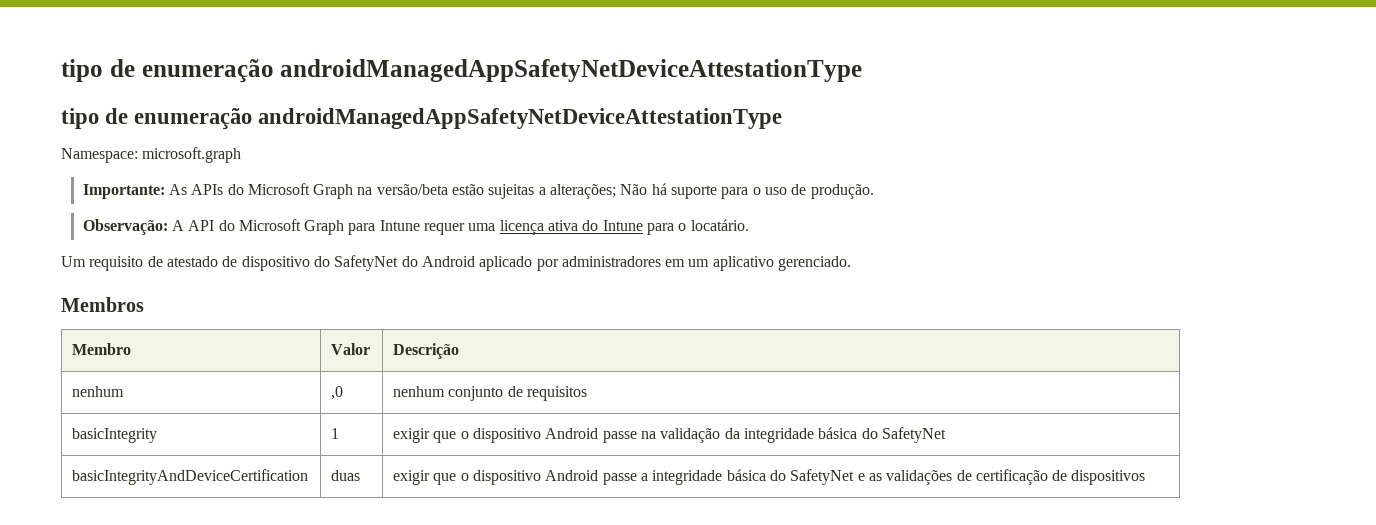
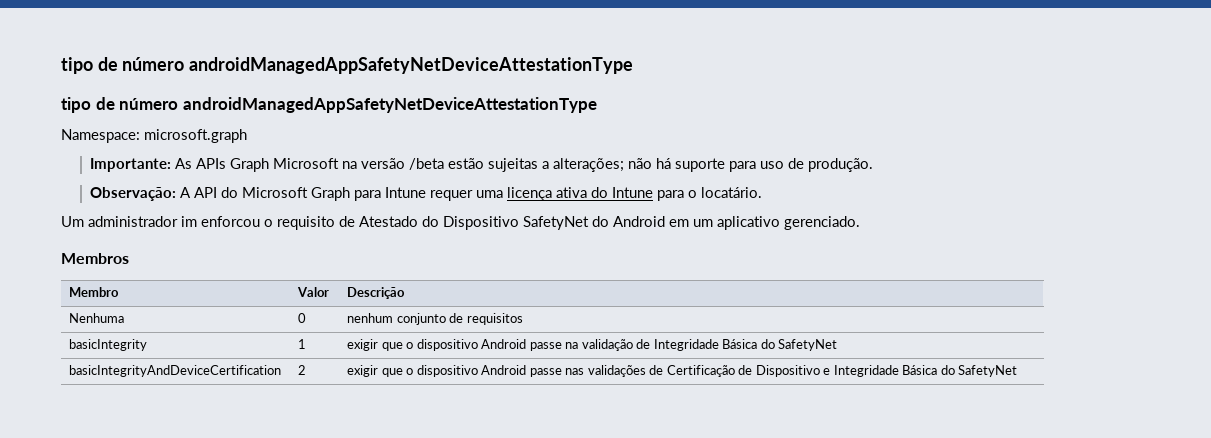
[61,59,274,83] tipo de enumeração -> [61,57,185,74] tipo de número
[134,108,253,130] enumeração -> [119,98,179,110] número
[227,183,448,199] do Microsoft Graph na versão/beta -> [229,158,444,172] Graph Microsoft na versão /beta
[620,184,648,195] Não -> [627,158,652,169] não
[752,187,761,195] o -> (756, 166) none
[89,255,661,271] requisito de atestado de dispositivo do SafetyNet do Android aplicado por administradores -> [88,216,665,230] administrador im enforcou o requisito de Atestado do Dispositivo SafetyNet do Android
[72,386,125,397] [331,386,344,400] nenhum | ,0 -> [69,313,125,323] [298,313,307,323] Nenhuma | 0
[724,427,858,443] da integridade básica -> [636,339,758,351] de Integridade Básica
[331,470,361,481] [393,469,1146,485] duas | exigir que o dispositivo Android passe a integridade básica do SafetyNet e as validações de certificação de dispositivos -> [298,365,307,375] [347,365,1018,377] 2 | exigir que o dispositivo Android passe nas validações de Certificação de Dispositivo e Integridade Básica do SafetyNet

